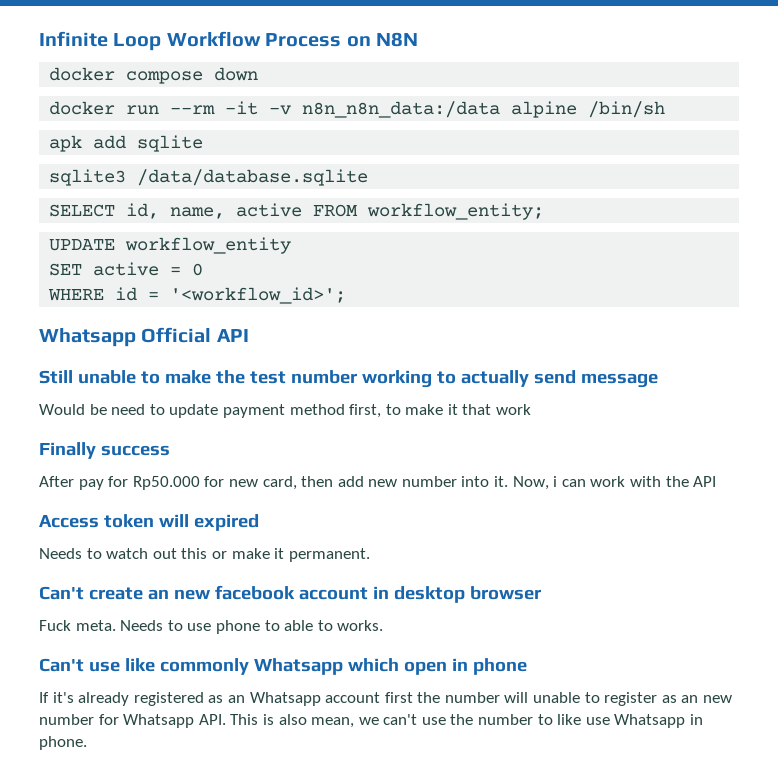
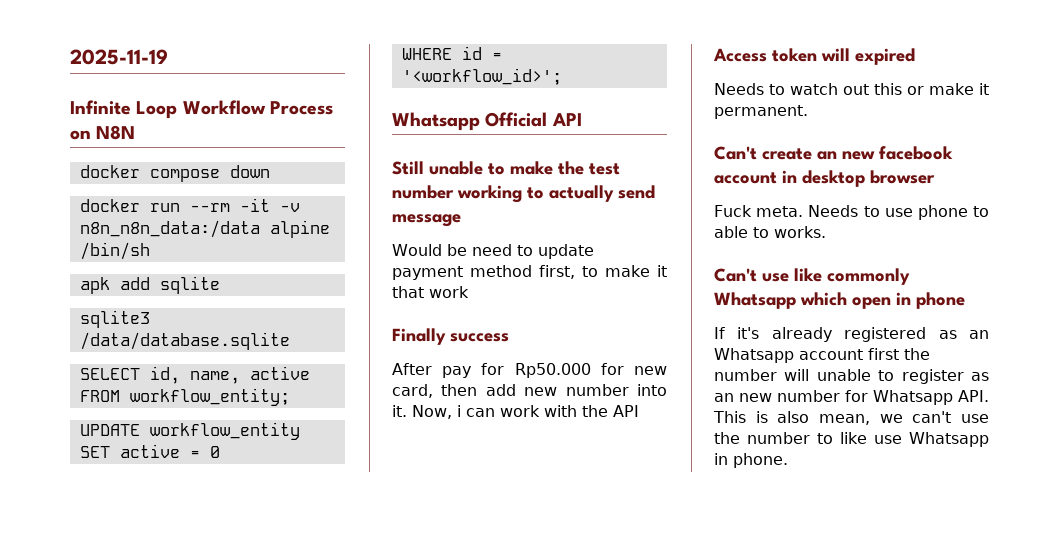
(39, 39) none -> [70,49,168,65] 2025-11-19 //

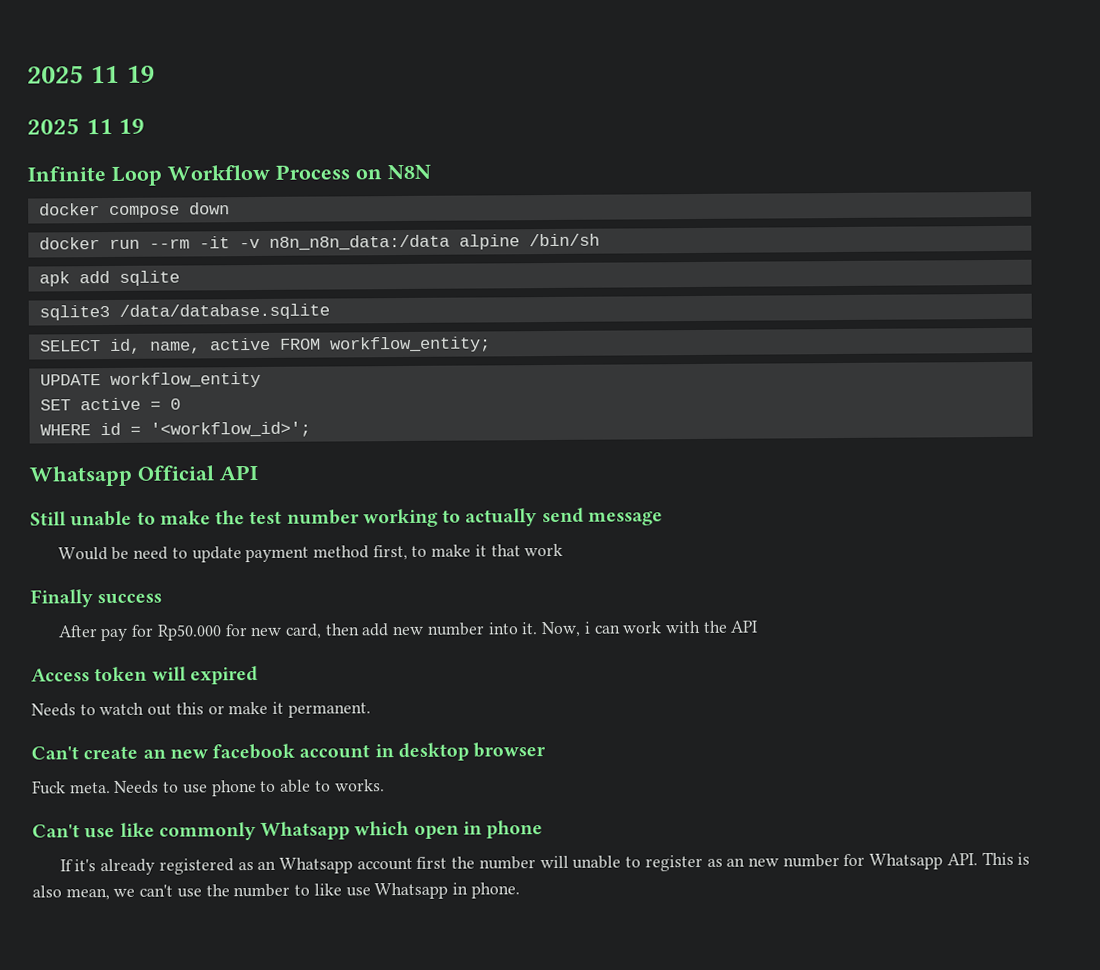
[70,49,168,65] 2025-11-19 -> [27,65,155,84] [27,118,146,135] 2025 11 19 // 2025 11 19

